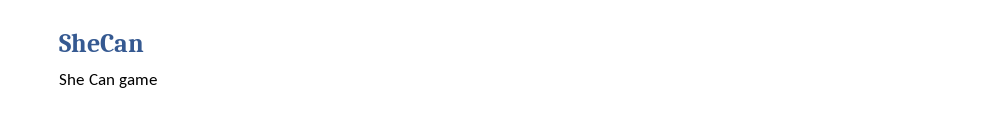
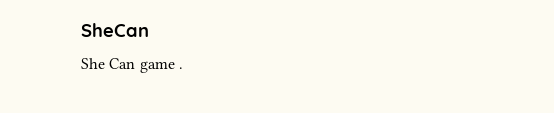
(158, 82) none -> [178,67,183,69] .

